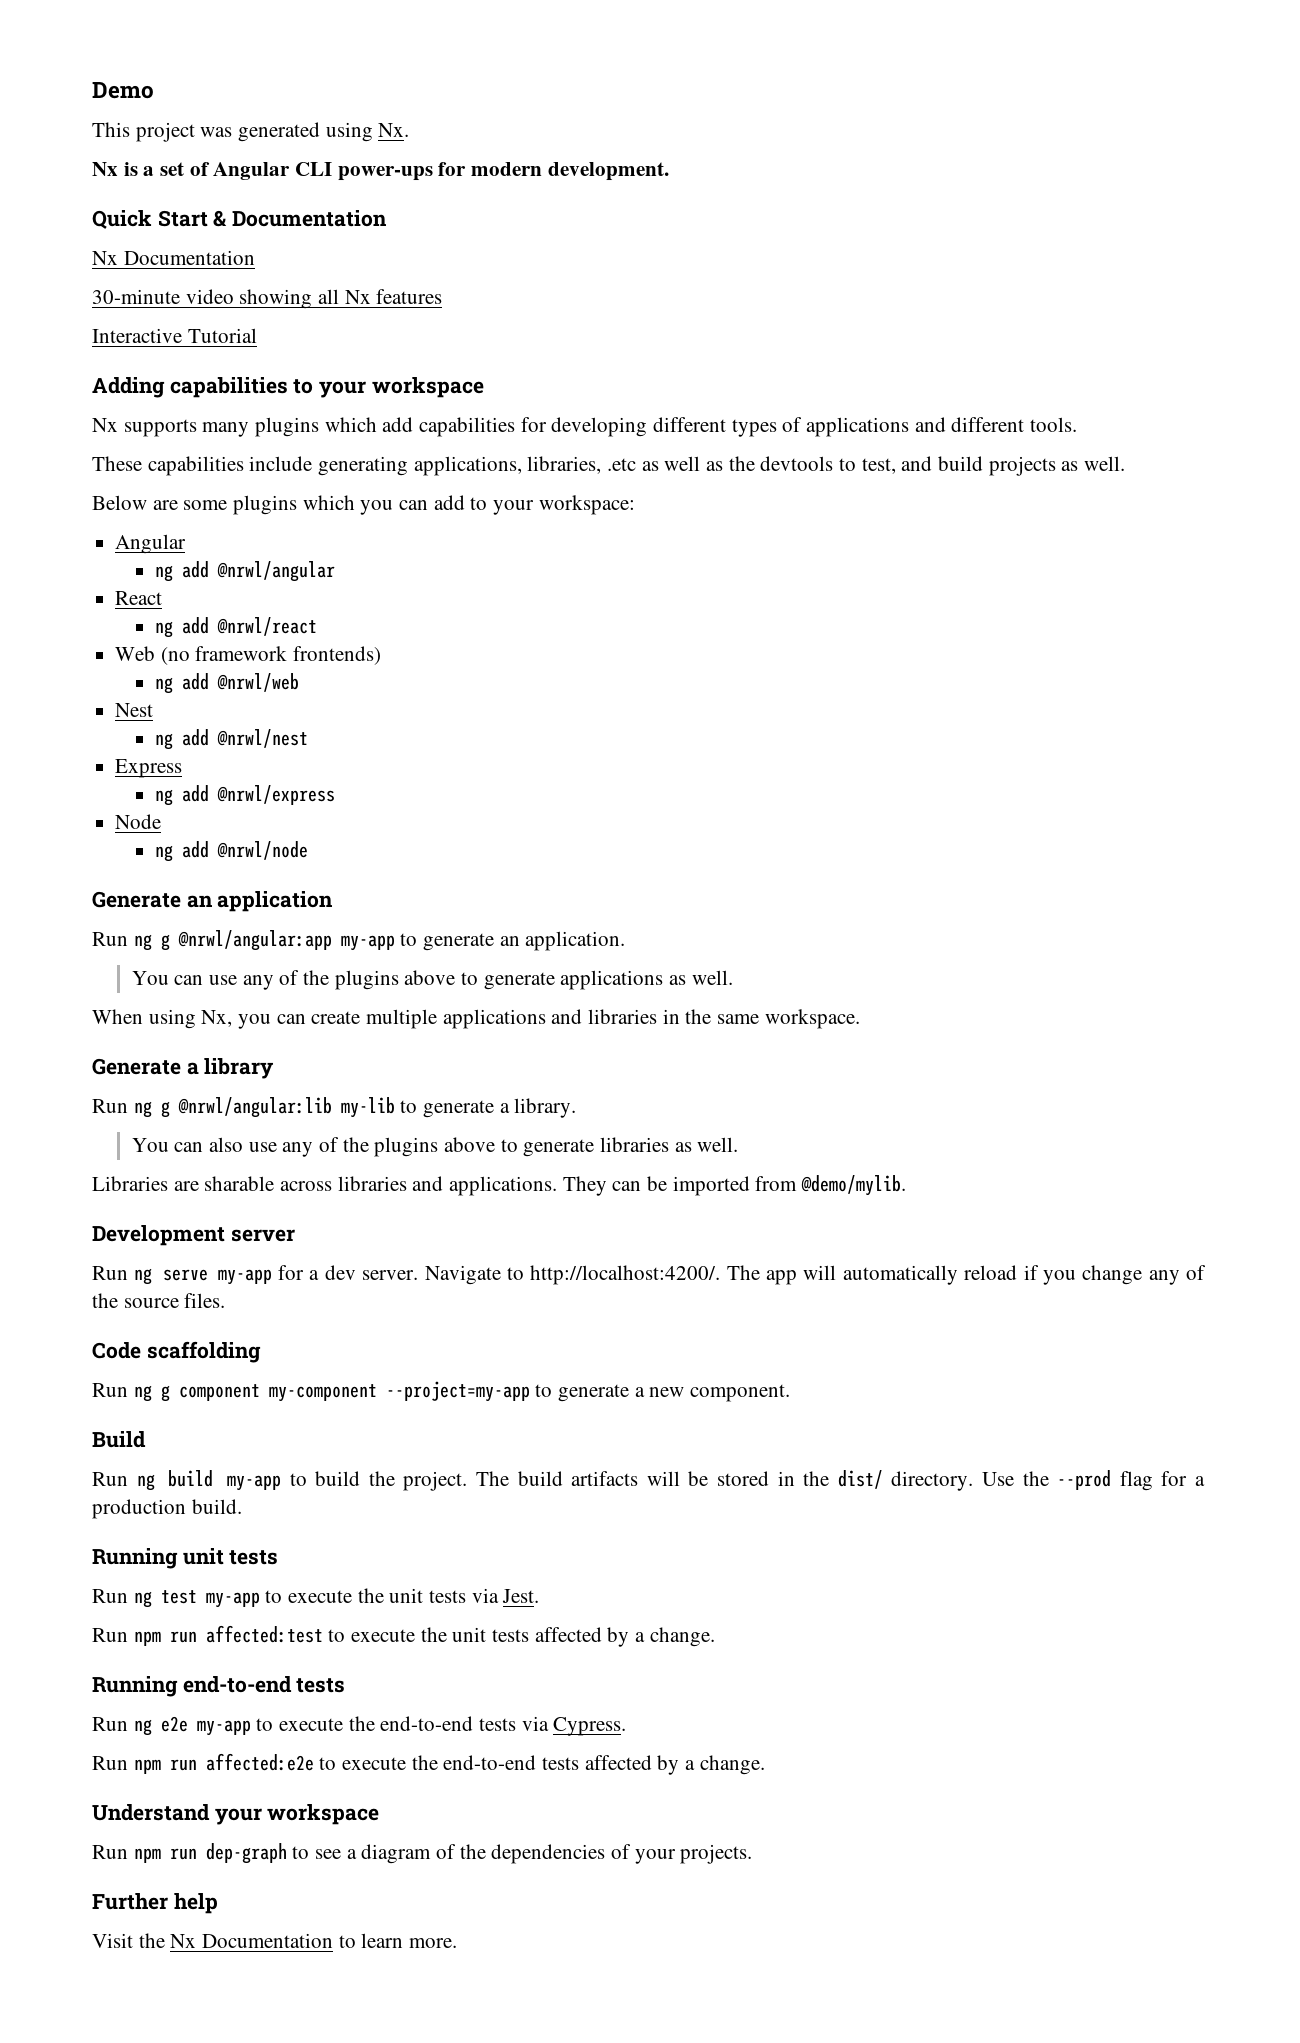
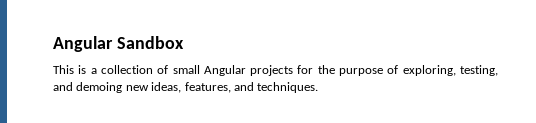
[92,82,154,99] Demo -> [53,36,184,52] Angular Sandbox
[135,122,410,142] [92,162,669,181] [92,210,388,229] [92,250,255,265] [92,289,443,309] [92,328,257,343] [92,377,484,398] [92,417,1078,437] [92,456,1126,476] [92,495,635,515] [115,534,187,554] [154,561,335,582] [115,591,163,605] [154,617,317,638] [115,646,382,665] [154,673,299,694] [115,703,154,717] [154,729,308,750] [115,759,183,778] [154,785,335,806] [115,814,162,829] [154,841,308,862] [92,891,334,912] [92,930,626,951] [131,970,733,990] [92,1009,860,1029] [92,1058,275,1079] [92,1097,577,1118] [131,1137,739,1157] [92,1175,907,1196] [92,1225,295,1246] [92,1265,1206,1285] [92,1293,226,1308] [92,1341,261,1363] [92,1381,791,1402] [92,1431,146,1448] [92,1470,1205,1491] [92,1499,242,1519] [92,1548,279,1569] [92,1588,540,1608] [92,1625,715,1647] [92,1676,346,1697] [92,1716,627,1736] [92,1753,765,1775] [92,1804,380,1825] [92,1843,753,1864] [92,1893,218,1914] [92,1933,458,1948] project was generated using Nx. // Nx is a set of Angular CLI power-ups for modern development. // Quick Start & Documentation // Nx Documentation // 30-minute video showing all Nx features // Interactive Tutorial // Adding capabilities to your workspace // Nx supports many plugins which add capabilities for developing different types of applications and different tools. // These capabilities include generating applications, libraries, .etc as well as the devtools to test, and build projects as well. // Below are some plugins which you can add to your workspace: // Angular // ng add @nrwl/angular // React // ng add @nrwl/react // Web (no framework frontends) // ng add @nrwl/web // Nest // ng add @nrwl/nest // Express // ng add @nrwl/express // Node // ng add @nrwl/node // Generate an application // Run ng g @nrwl/angular:app my-app to generate an application. // You can use any of the plugins above to generate applications as well. // When using Nx, you can create multiple applications and libraries in the same workspace. // Generate a library // Run ng g @nrwl/angular:lib my-lib to generate a library. // You can also use any of the plugins above to generate libraries as well. // Libraries are sharable across libraries and applications. They can be imported from @demo/mylib. // Development server // Run ng serve my-app for a dev server. Navigate to http://localhost:4200/. The app will automatically reload if you change any of the source files. // Code scaffolding // Run ng g component my-component --project=my-app to generate a new component. // Build // Run ng build my-app to build the project. The build artifacts will be stored in the dist/ directory. Use the --prod flag for a production build. // Running unit tests // Run ng test my-app to execute the unit tests via Jest. // Run npm run affected:test to execute the unit tests affected by a change. // Running end-to-end tests // Run ng e2e my-app to execute the end-to-end tests via Cypress. // Run npm run affected:e2e to execute the end-to-end tests affected by a change. // Understand your workspace // Run npm run dep-graph to see a diagram of the dependencies of your projects. // Further help // Visit the Nx Documentation to learn more. -> [78,65,499,76] [53,82,319,93] is a collection of small Angular projects for the purpose of exploring, testing, and demoing new ideas, features, and techniques.

